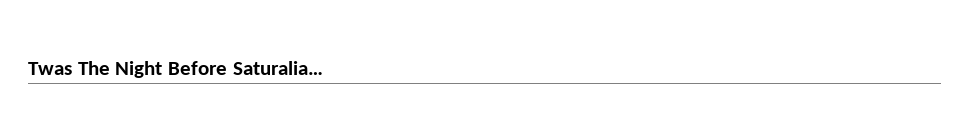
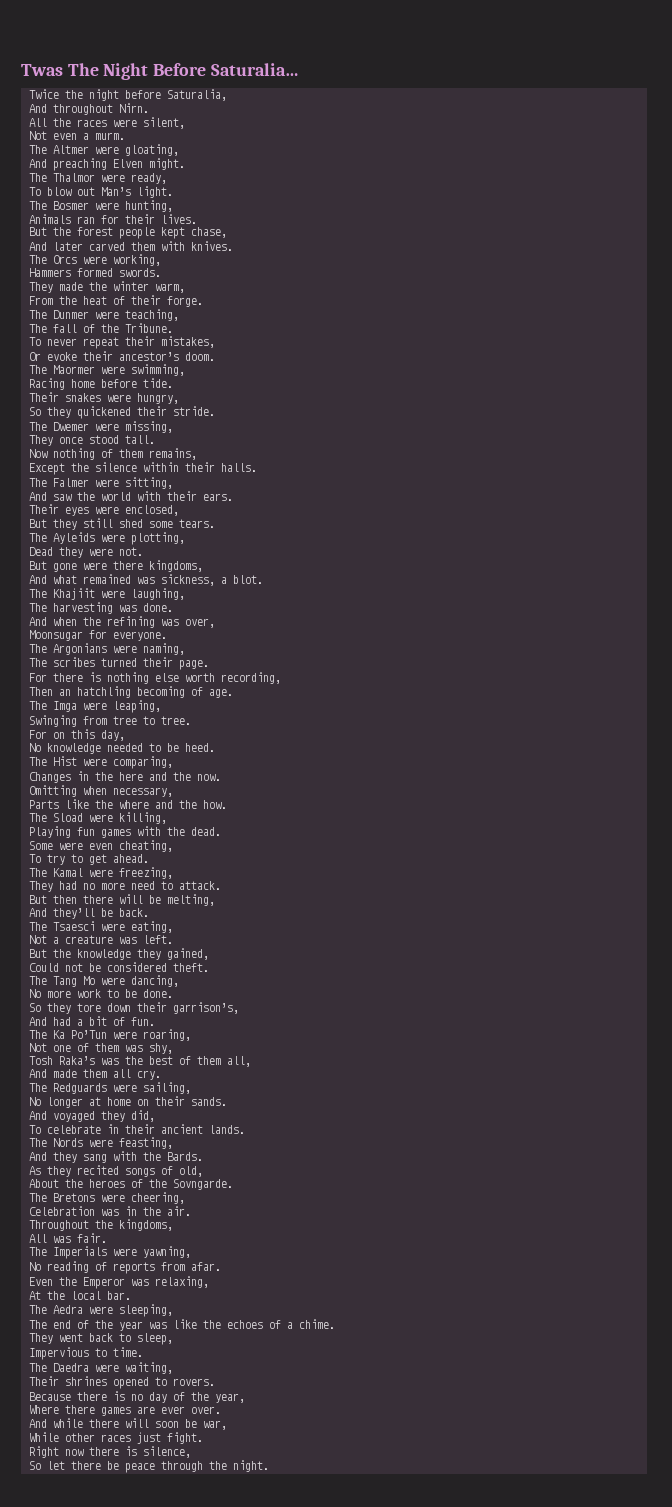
(323, 68) none -> [28,89,227,101] [28,103,149,115] [28,117,185,129] [28,131,125,140] [28,144,179,156] [28,158,185,171] [28,173,167,184] [28,186,173,198] [28,200,173,212] [28,214,197,224] [28,227,227,239] [28,241,233,251] [28,254,161,266] [28,268,161,277] [28,281,185,293] [28,295,203,307] [28,309,179,321] [28,323,173,333] [28,336,215,349] [28,351,215,361] [28,364,185,376] [28,378,173,390] [28,392,179,404] [28,406,215,419] [28,421,173,433] [28,435,155,446] [28,448,197,460] [28,462,257,475] [28,477,173,489] [28,491,233,501] [28,504,179,516] [28,518,215,530] [28,532,185,545] [28,547,143,558] [28,560,203,572] [28,574,263,586] [28,588,185,600] [28,602,173,614] [28,616,215,628] [28,630,167,641] [28,643,185,655] [28,657,209,670] [28,672,281,684] [28,686,233,698] [28,700,161,713] [28,715,191,727] [28,729,125,741] [28,743,215,754] [28,756,173,769] [28,771,221,783] [28,785,173,797] [28,799,227,809] [28,812,167,824] [28,826,221,838] [28,840,173,852] [28,854,149,865] [28,867,173,879] [28,881,221,892] [28,894,215,906] [28,908,149,919] [28,921,173,933] [28,935,173,944] [28,948,209,960] [28,962,209,972] [28,975,179,987] [28,989,173,998] [28,1002,239,1014] [28,1016,155,1026] [28,1029,191,1041] [28,1043,173,1054] [28,1056,251,1067] [28,1069,161,1080] [28,1082,191,1094] [28,1096,227,1108] [28,1110,155,1122] [28,1124,245,1134] [28,1137,173,1149] [28,1151,203,1163] [28,1165,203,1177] [28,1179,233,1190] [28,1192,185,1204] [28,1206,191,1216] [28,1219,173,1231] [28,1233,107,1243] [28,1246,191,1259] [28,1261,221,1274] [28,1276,209,1289] [28,1291,131,1300] [28,1304,173,1317] [28,1319,335,1331] [28,1333,173,1345] [28,1347,143,1360] [28,1362,173,1374] [28,1376,215,1389] [28,1391,245,1403] [28,1405,221,1416] [28,1418,227,1430] [28,1432,203,1444] [28,1446,191,1458] [28,1460,269,1473] // Twice the night before Saturalia, // And throughout Nirn. // All the races were silent, // Not even a murm. // The Altmer were gloating, // And preaching Elven might. // The Thalmor were ready, // To blow out Man’s light. // The Bosmer were hunting, // Animals ran for their lives. // But the forest people kept chase, // And later carved them with knives. // The Orcs were working, // Hammers formed swords. // They made the winter warm, // From the heat of their forge. // The Dunmer were teaching, // The fall of the Tribune. // To never repeat their mistakes, // Or evoke their ancestor’s doom. // The Maormer were swimming, // Racing home before tide. // Their snakes were hungry, // So they quickened their stride. // The Dwemer were missing, // They once stood tall. // Now nothing of them remains, // Except the silence within their halls. // The Falmer were sitting, // And saw the world with their ears. // Their eyes were enclosed, // But they still shed some tears. // The Ayleids were plotting, // Dead they were not. // But gone were there kingdoms, // And what remained was sickness, a blot. // The Khajiit were laughing, // The harvesting was done. // And when the refining was over, // Moonsugar for everyone. // The Argonians were naming, // The scribes turned their page. // For there is nothing else worth recording, // Then an hatchling becoming of age. // The Imga were leaping, // Swinging from tree to tree. // For on this day, // No knowledge needed to be heed. // The Hist were comparing, // Changes in the here and the now. // Omitting when necessary, // Parts like the where and the how. // The Sload were killing, // Playing fun games with the dead. // Some were even cheating, // To try to get ahead. // The Kamal were freezing, // They had no more need to attack. // But then there will be melting, // And they’ll be back. // The Tsaesci were eating, // Not a creature was left. // But the knowledge they gained, // Could not be considered theft. // The Tang Mo were dancing, // No more work to be done. // So they tore down their garrison’s, // And had a bit of fun. // The Ka Po’Tun were roaring, // Not one of them was shy, // Tosh Raka’s was the best of them all, // And made them all cry. // The Redguards were sailing, // No longer at home on their sands. // And voyaged they did, // To celebrate in their ancient lands. // The Nords were feasting, // And they sang with the Bards. // As they recited songs of old, // About the heroes of the Sovngarde. // The Bretons were cheering, // Celebration was in the air. // Throughout the kingdoms, // All was fair. // The Imperials were yawning, // No reading of reports from afar. // Even the Emperor was relaxing, // At the local bar. // The Aedra were sleeping, // The end of the year was like the echoes of a chime. // They went back to sleep, // Impervious to time. // The Daedra were waiting, // Their shrines opened to rovers. // Because there is no day of the year, // Where there games are ever over. // And while there will soon be war, // While other races just fight. // Right now there is silence, // So let there be peace through the night.

